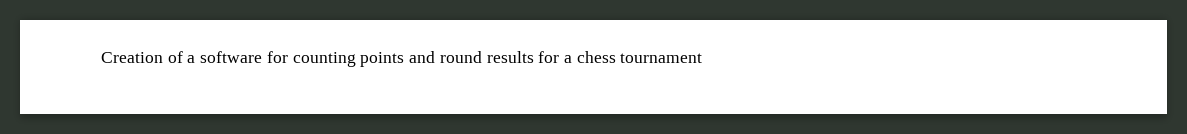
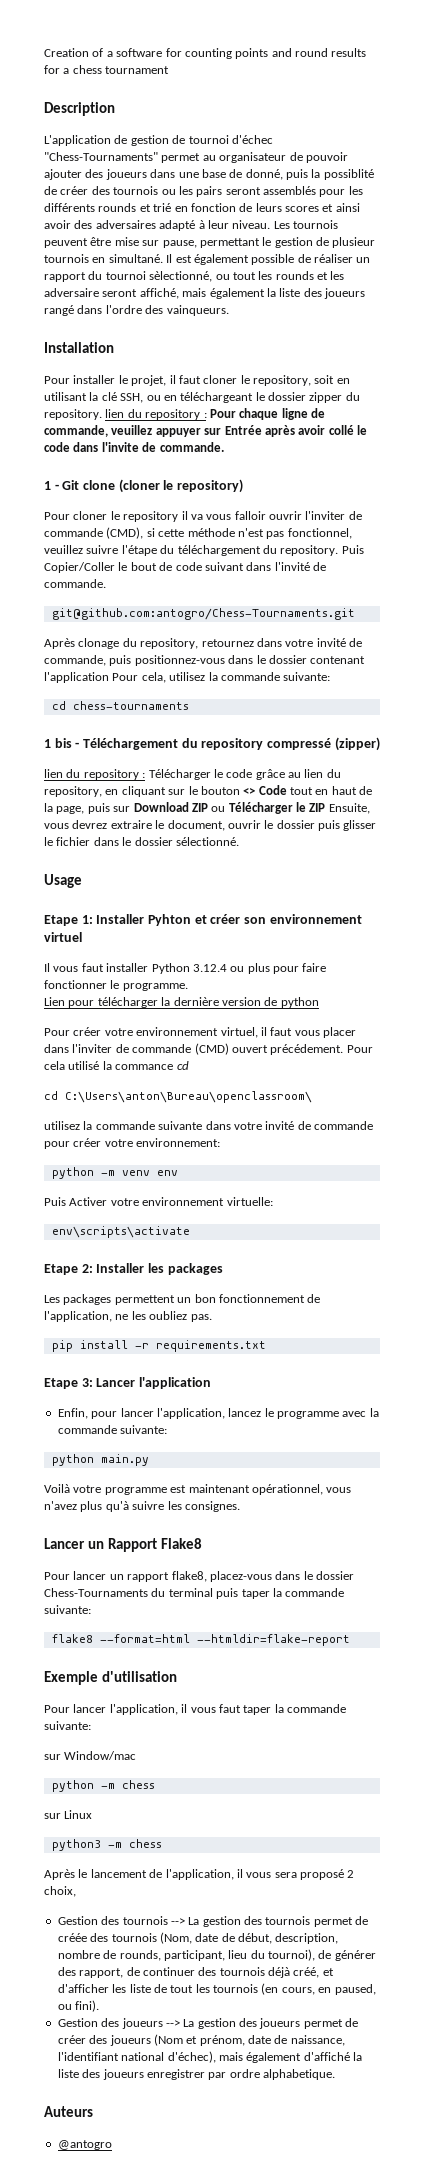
(703, 58) none -> [44,102,115,116] [44,135,273,146] [44,152,348,163] [44,169,374,180] [44,186,363,197] [44,203,360,212] [44,220,338,231] [44,237,376,248] [44,254,371,265] [44,271,345,282] [44,288,365,299] [44,305,229,316] [44,342,114,353] [44,375,350,386] [44,392,360,403] [44,408,325,420] [44,425,367,437] [44,442,224,452] [44,479,243,493] [44,511,362,522] [44,527,352,539] [44,545,364,556] [44,562,326,573] [44,579,106,588] [51,608,355,620] [44,638,362,649] [44,655,366,666] [44,672,331,683] [51,701,189,710] [44,737,380,751] [44,769,341,780] [44,785,373,797] [44,802,370,814] [44,820,377,831] [44,837,239,846] [44,874,82,888] [44,914,362,926] [44,932,82,942] [44,963,327,974] [44,980,188,991] [44,997,319,1008] [44,1027,356,1038] [44,1043,373,1055] [44,1061,189,1070] [44,1091,312,1103] [44,1121,373,1130] [44,1138,221,1149] [51,1167,178,1179] [44,1197,273,1206] [51,1226,190,1238] [44,1263,223,1275] [44,1294,321,1305] [44,1311,212,1322] [51,1340,266,1352] [44,1377,211,1389] [57,1408,379,1419] [57,1425,168,1434] [51,1454,149,1466] [44,1484,352,1495] [44,1501,240,1512] [44,1538,202,1552] [44,1571,354,1582] [44,1588,345,1599] [44,1605,91,1614] [51,1634,350,1646] [44,1671,177,1685] [44,1704,346,1715] [44,1721,91,1730] [44,1751,137,1760] [51,1780,155,1792] [44,1810,93,1819] [51,1839,162,1851] [44,1869,355,1880] [44,1886,76,1897] [57,1916,369,1927] [57,1932,339,1944] [57,1949,376,1961] [57,1967,334,1978] [57,1983,376,1995] [57,2000,100,2012] [57,2018,359,2029] [57,2034,345,2046] [57,2051,362,2063] [57,2069,335,2080] [44,2106,93,2117] [57,2140,112,2150] // Description // L'application de gestion de tournoi d'échec "Chess-Tournaments" permet au organisateur de pouvoir ajouter des joueurs dans une base de donné, puis la possiblité de créer des tournois ou les pairs seront assemblés pour les différents rounds et trié en fonction de leurs scores et ainsi avoir des adversaires adapté à leur niveau. Les tournois peuvent être mise sur pause, permettant le gestion de plusieur tournois en simultané. Il est également possible de réaliser un rapport du tournoi sèlectionné, ou tout les rounds et les adversaire seront affiché, mais également la liste des joueurs rangé dans l'ordre des vainqueurs. // Installation // Pour installer le projet, il faut cloner le repository, soit en utilisant la clé SSH, ou en téléchargeant le dossier zipper du repository. lien du repository : Pour chaque ligne de commande, veuillez appuyer sur Entrée après avoir collé le code dans l'invite de commande. // 1 - Git clone (cloner le repository) // Pour cloner le repository il va vous falloir ouvrir l'inviter de commande (CMD), si cette méthode n'est pas fonctionnel, veuillez suivre l'étape du téléchargement du repository. Puis Copier/Coller le bout de code suivant dans l'invité de commande. // git@github.com:antogro/Chess-Tournaments.git // Après clonage du repository, retournez dans votre invité de commande, puis positionnez-vous dans le dossier contenant l'application Pour cela, utilisez la commande suivante: // cd chess-tournaments // 1 bis - Téléchargement du repository compressé (zipper) // lien du repository : Télécharger le code grâce au lien du repository, en cliquant sur le bouton <> Code tout en haut de la page, puis sur Download ZIP ou Télécharger le ZIP Ensuite, vous devrez extraire le document, ouvrir le dossier puis glisser le fichier dans le dossier sélectionné. // Usage // Etape 1: Installer Pyhton et créer son environnement virtuel // Il vous faut installer Python 3.12.4 ou plus pour faire fonctionner le programme. // Lien pour télécharger la dernière version de python // Pour créer votre environnement virtuel, il faut vous placer dans l'inviter de commande (CMD) ouvert précédement. Pour cela utilisé la commance cd // cd C:\Users\anton\Bureau\openclassroom\ // utilisez la commande suivante dans votre invité de commande pour créer votre environnement: // python -m venv env // Puis Activer votre environnement virtuelle: // env\scripts\activate // Etape 2: Installer les packages // Les packages permettent un bon fonctionnement de l'application, ne les oubliez pas. // pip install -r requirements.txt // Etape 3: Lancer l'application // Enfin, pour lancer l'application, lancez le programme avec la commande suivante: // python main.py // Voilà votre programme est maintenant opérationnel, vous n'avez plus qu'à suivre les consignes. // Lancer un Rapport Flake8 // Pour lancer un rapport flake8, placez-vous dans le dossier Chess-Tournaments du terminal puis taper la commande suivante: // flake8 --format=html --htmldir=flake-report // Exemple d'utilisation // Pour lancer l'application, il vous faut taper la commande suivante: // sur Window/mac // python -m chess // sur Linux // python3 -m chess // Après le lancement de l'application, il vous sera proposé 2 choix, // Gestion des tournois --> La gestion des tournois permet de créée des tournois (Nom, date de début, description, nombre de rounds, participant, lieu du tournoi), de générer des rapport, de continuer des tournois déjà créé, et d'afficher les liste de tout les tournois (en cours, en paused, ou fini). // Gestion des joueurs --> La gestion des joueurs permet de créer des joueurs (Nom et prénom, date de naissance, l'identifiant national d'échec), mais également d'affiché la liste des joueurs enregistrer par ordre alphabetique. // Auteurs // @antogro

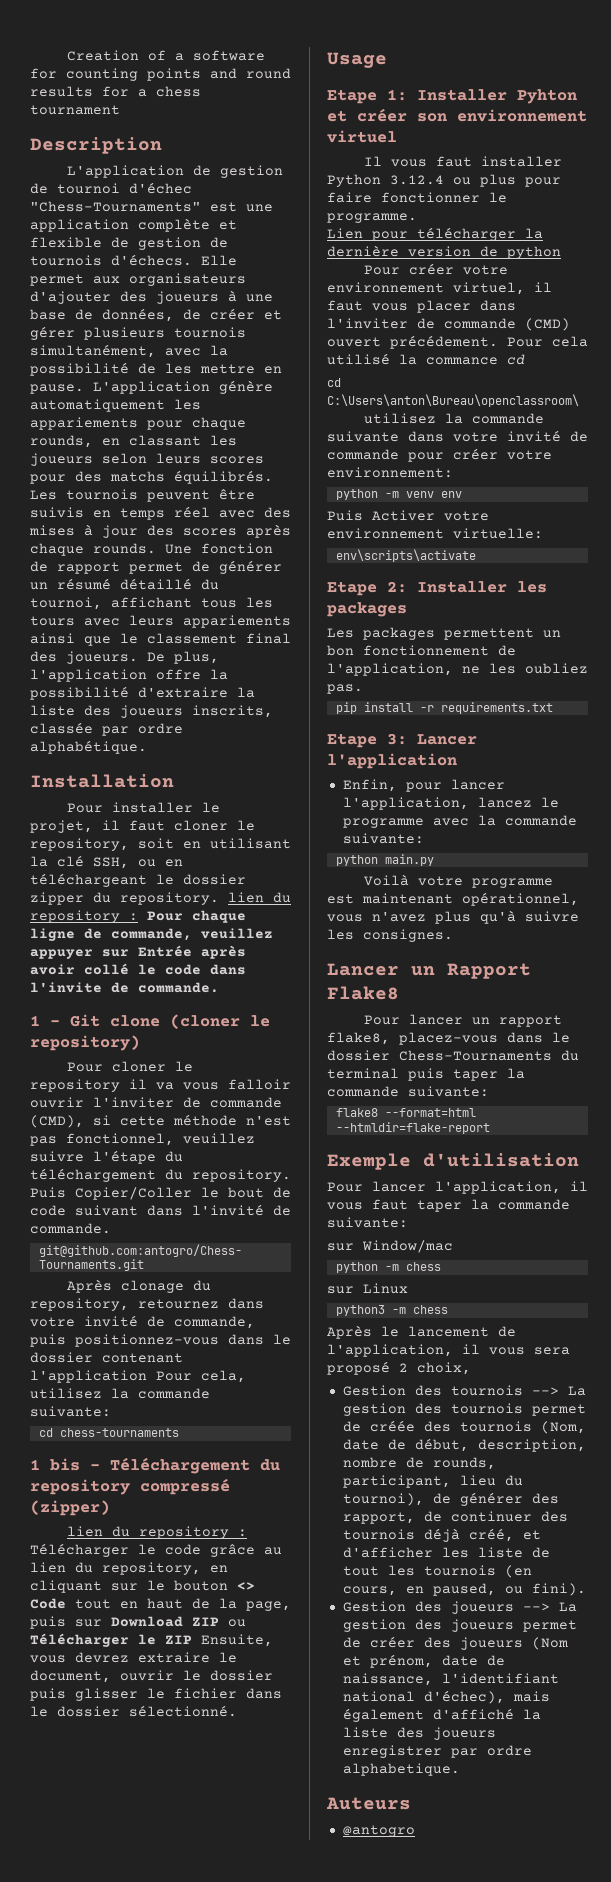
[161,152,348,163] [44,169,176,180] permet au organisateur de pouvoir ajouter des joueurs dans -> [210,202,273,212] [30,218,237,232] [30,237,228,250] [30,254,237,266] [30,273,246,286] [30,290,237,304] est une application complète et flexible de gestion de tournois d'échecs. Elle permet aux organisateurs d'ajouter des joueurs à
[245,169,374,180] [44,186,363,197] [44,203,360,212] [44,220,338,231] [44,237,376,248] [44,254,371,265] [44,271,345,282] [44,288,365,299] [44,305,229,316] donné, puis la possiblité de créer des tournois ou les pairs seront assemblés pour les différents rounds et trié en fonction de leurs scores et ainsi avoir des adversaires adapté à leur niveau. Les tournois peuvent être mise sur pause, permettant le gestion de plusieur tournois en simultané. Il est également possible de réaliser un rapport du tournoi sèlectionné, ou tout les rounds et les adversaire seront affiché, mais également la liste des joueurs rangé dans l'ordre des vainqueurs. -> [102,308,282,322] [30,326,246,340] [30,344,228,358] [30,362,282,376] [30,380,273,394] [30,399,201,412] [30,417,246,430] [30,435,237,448] [30,453,264,466] [30,470,273,484] [30,489,255,502] [30,506,291,520] [29,524,291,538] [30,543,273,556] [30,560,282,574] [30,578,219,590] [30,597,273,610] [30,615,291,628] [30,633,291,646] [30,651,219,664] [30,669,228,682] [30,686,255,700] [30,705,273,718] [30,722,183,736] [30,740,147,754] données, de créer et gérer plusieurs tournois simultanément, avec la possibilité de les mettre en pause. L'application génère automatiquement les appariements pour chaque rounds, en classant les joueurs selon leurs scores pour des matchs équilibrés. Les tournois peuvent être suivis en temps réel avec des mises à jour des scores après chaque rounds. Une fonction de rapport permet de générer un résumé détaillé du tournoi, affichant tous les tours avec leurs appariements ainsi que le classement final des joueurs. De plus, l'application offre la possibilité d'extraire la liste des joueurs inscrits, classée par ordre alphabétique.

